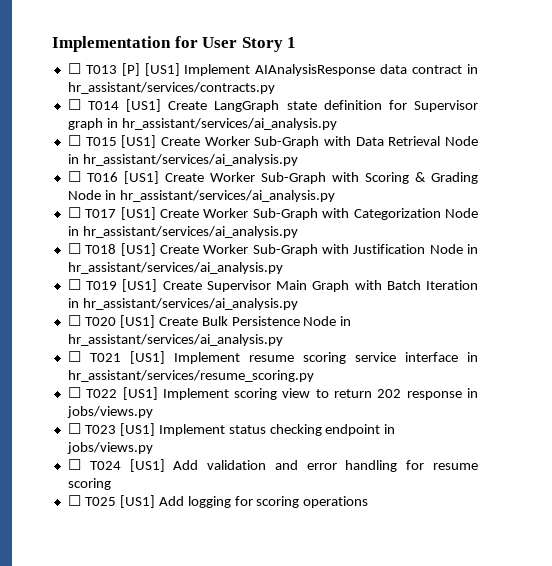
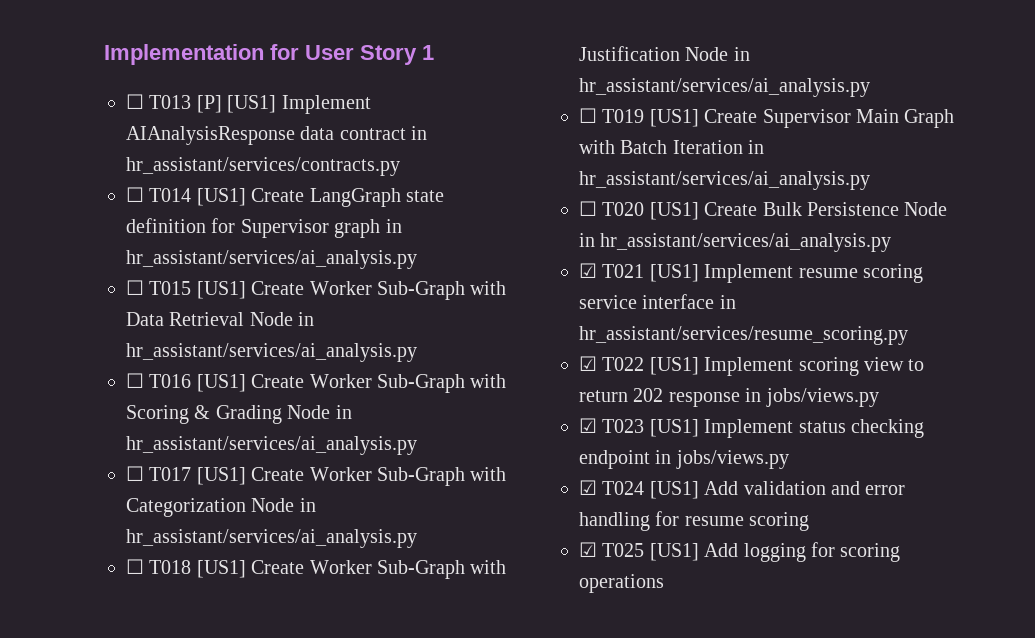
[67,351,81,362] ☐ -> [579,263,597,278] ☑
[67,387,81,398] ☐ -> [579,356,597,371] ☑
[67,423,81,434] ☐ -> [579,418,597,433] ☑
[67,459,81,470] ☐ -> [579,480,597,495] ☑
[67,495,81,506] ☐ -> [579,542,597,557] ☑

